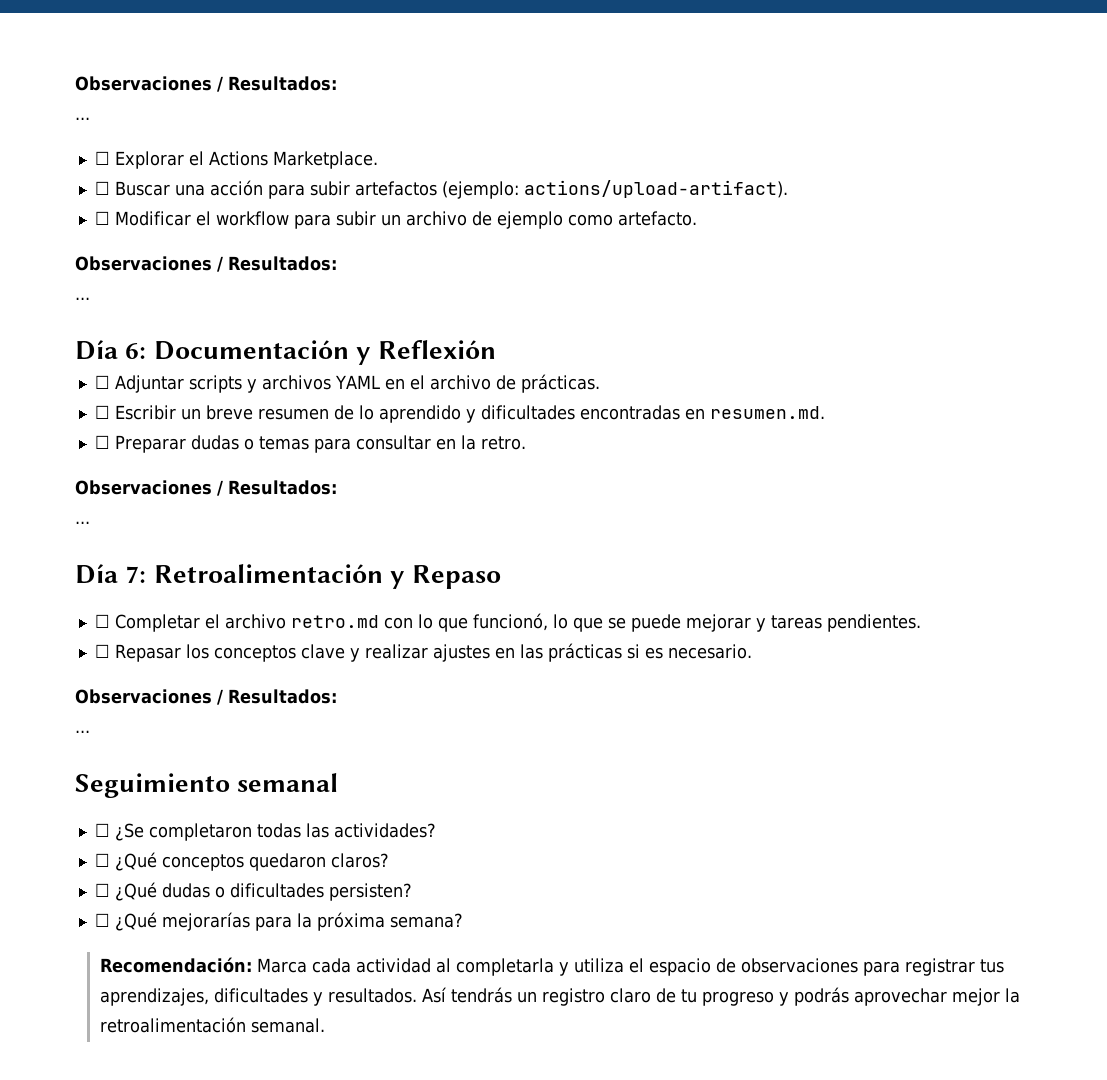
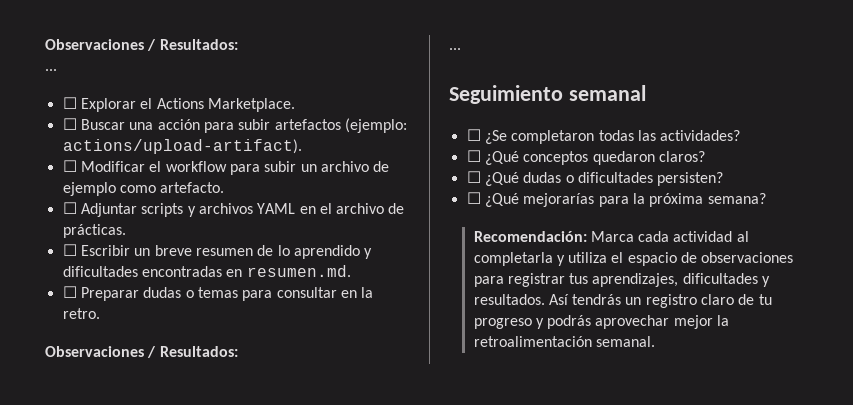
[75,256,337,272] [75,297,90,300] [75,340,497,365] // Observaciones / Resultados: // ... // Día 6: Documentación y Reflexión -> (225, 187) none
[75,564,502,589] [94,613,921,632] [94,643,752,662] [75,689,337,705] [75,730,90,733] // Día 7: Retroalimentación y Repaso // ☐ Completar el archivo retro.md con lo que funcionó, lo que se puede mejorar y tareas pendientes. // ☐ Repasar los conceptos clave y realizar ajustes en las prácticas si es necesario. // Observaciones / Resultados: // ... -> (461, 49) none

